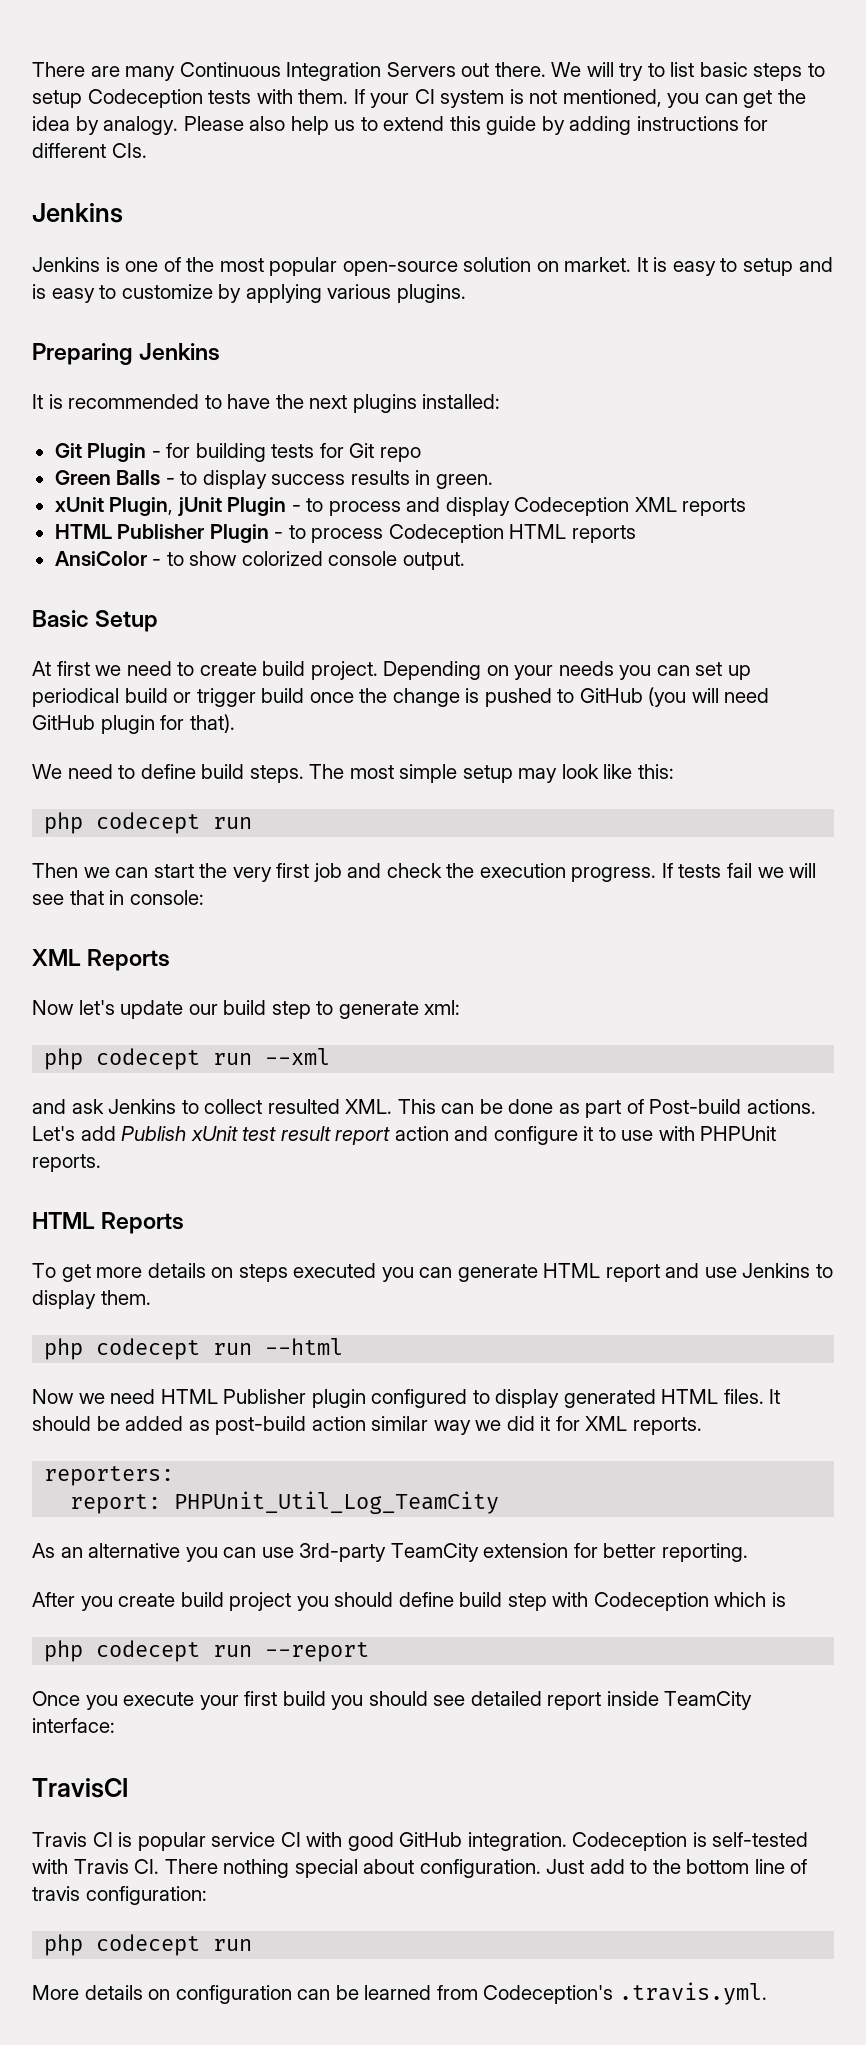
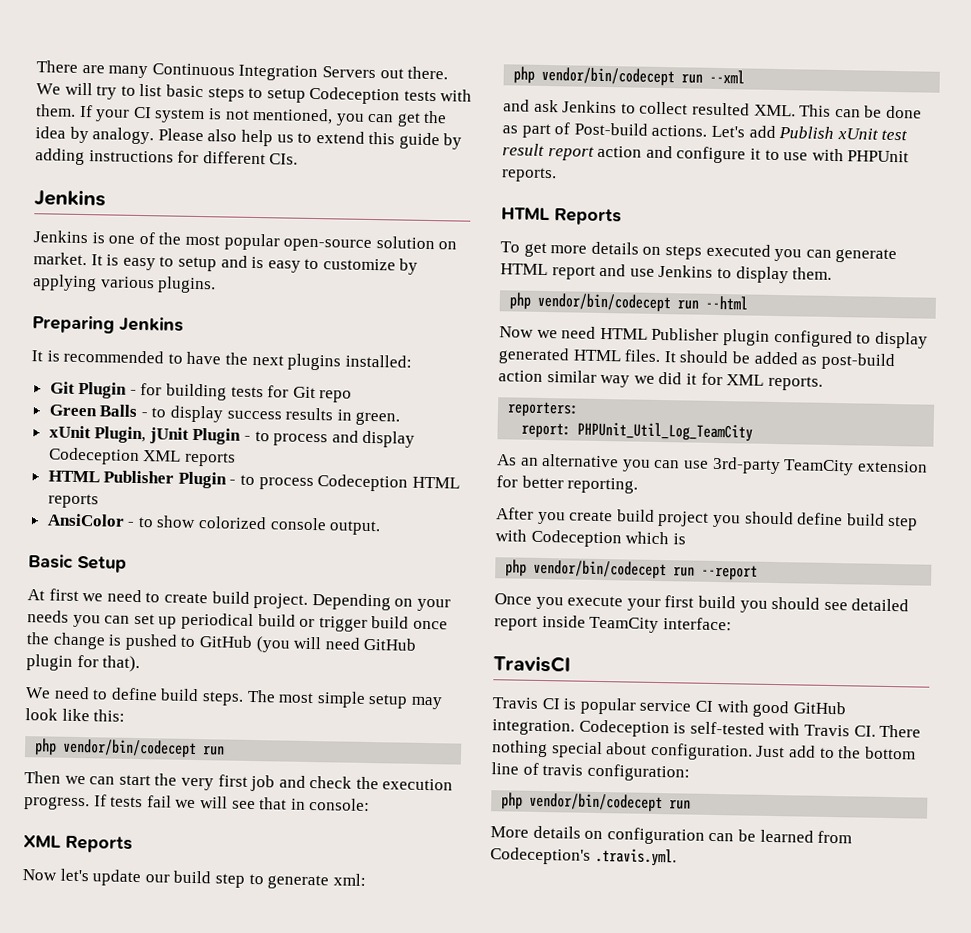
[96,812,201,834] codecept -> [62,738,198,759] vendor/bin/codecept
[96,1048,201,1070] codecept -> [541,66,676,87] vendor/bin/codecept
[96,1338,201,1360] codecept -> [537,292,672,313] vendor/bin/codecept
[96,1640,201,1662] codecept -> [533,559,668,580] vendor/bin/codecept
[96,1934,201,1956] codecept -> [529,792,664,813] vendor/bin/codecept

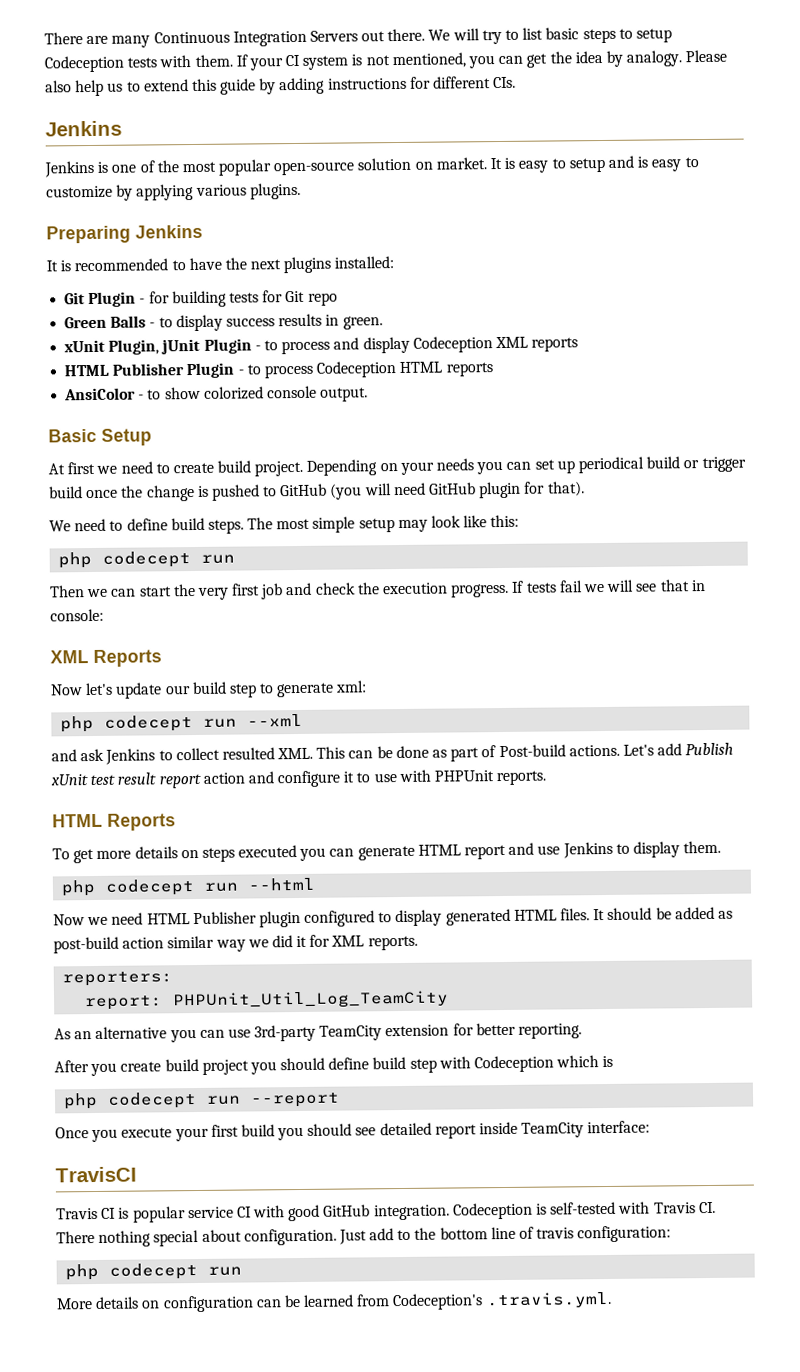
[62,738,198,759] vendor/bin/codecept -> [102,551,192,568] codecept
[541,66,676,87] vendor/bin/codecept -> [104,715,194,732] codecept
[537,292,672,313] vendor/bin/codecept -> [105,879,196,896] codecept
[533,559,668,580] vendor/bin/codecept -> [107,1092,198,1109] codecept
[529,792,664,813] vendor/bin/codecept -> [109,1262,199,1280] codecept

